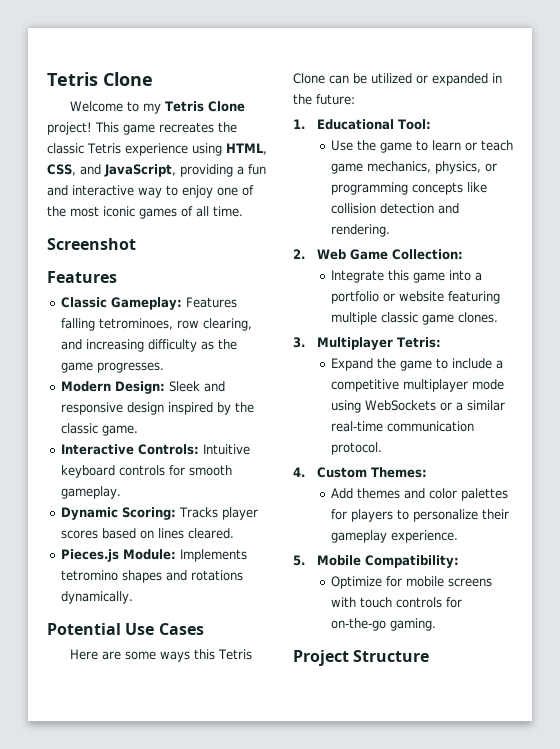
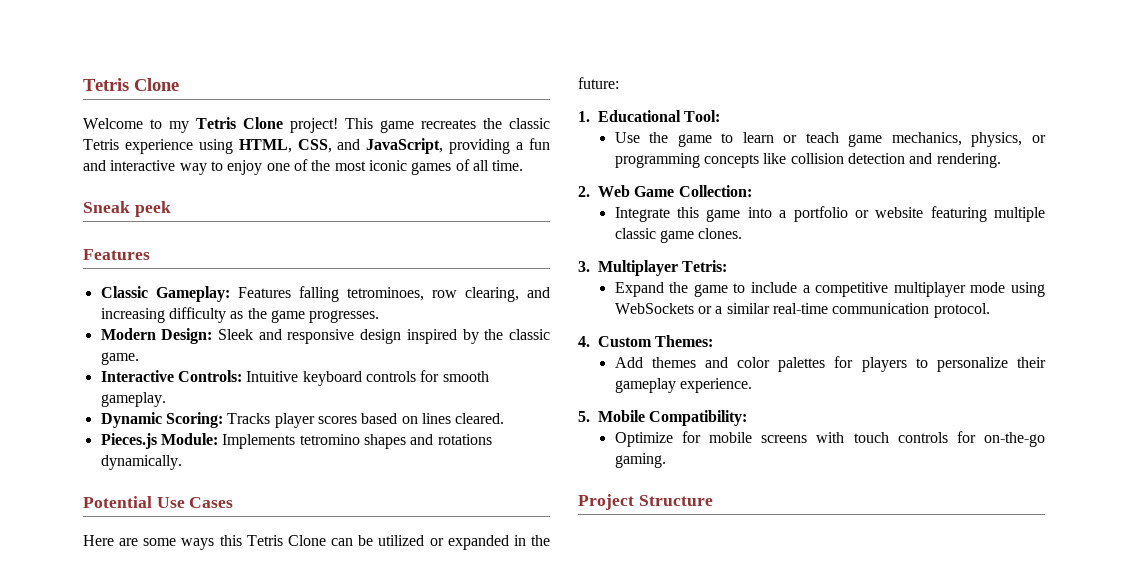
[47,238,136,250] Screenshot -> [83,201,171,217] Sneak peek

